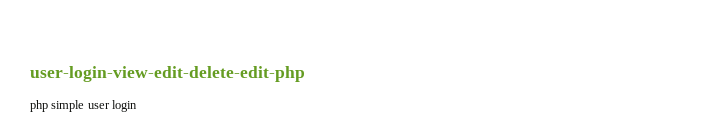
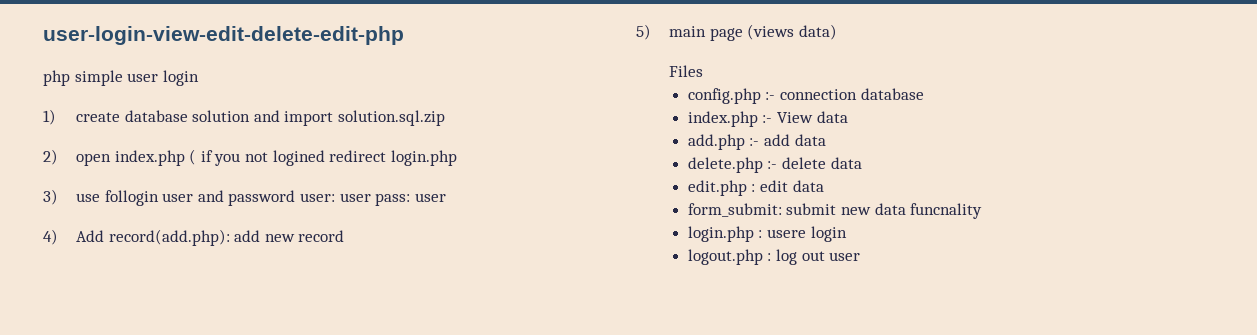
(138, 106) none -> [43,109,446,126] [43,149,457,166] [43,189,446,206] [43,229,345,246] [636,24,837,41] [669,65,704,77] [687,88,924,104] [687,111,848,127] [687,134,826,150] [687,157,862,173] [687,180,824,196] [687,203,983,219] [687,226,847,242] [687,249,861,265] // 1) create database solution and import solution.sql.zip // 2) open index.php ( if you not logined redirect login.php // 3) use follogin user and password user: user pass: user // 4) Add record(add.php): add new record // 5) main page (views data) // Files // config.php :- connection database // index.php :- View data // add.php :- add data // delete.php :- delete data // edit.php : edit data // form_submit: submit new data funcnality // login.php : usere login // logout.php : log out user

